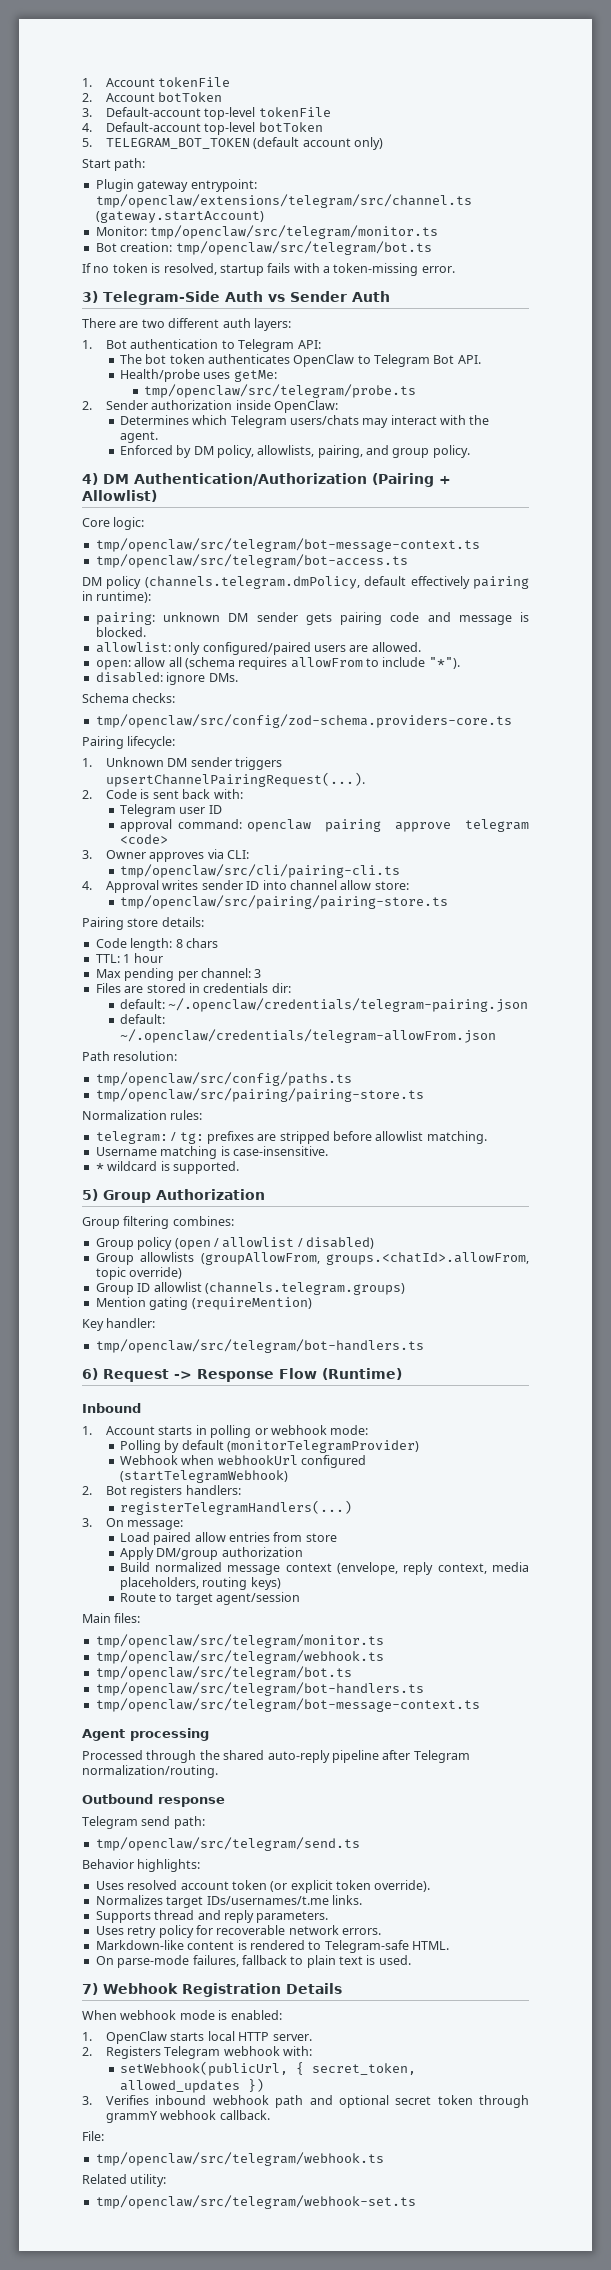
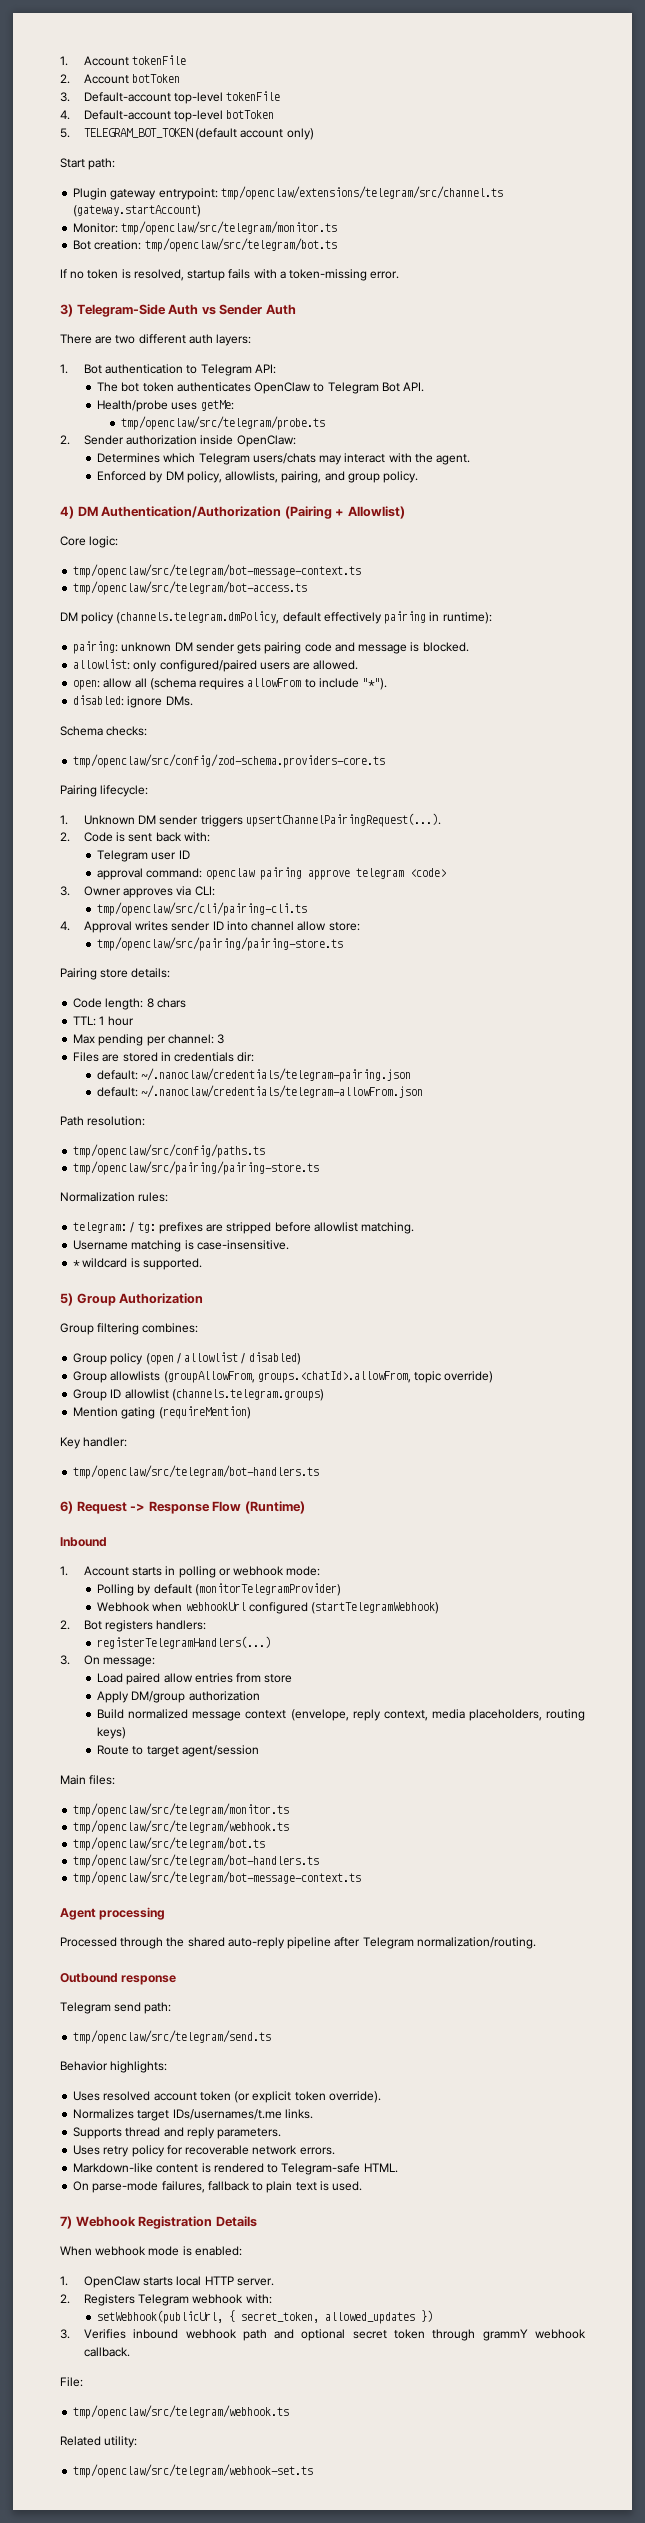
[168,998,529,1012] [119,1014,165,1024] [119,1029,496,1043] ~/.openclaw/credentials/telegram-pairing.json // default: ~/.openclaw/credentials/telegram-allowFrom.json -> [141,1068,412,1082] [97,1085,424,1098] ~/.nanoclaw/credentials/telegram-pairing.json // default: ~/.nanoclaw/credentials/telegram-allowFrom.json

